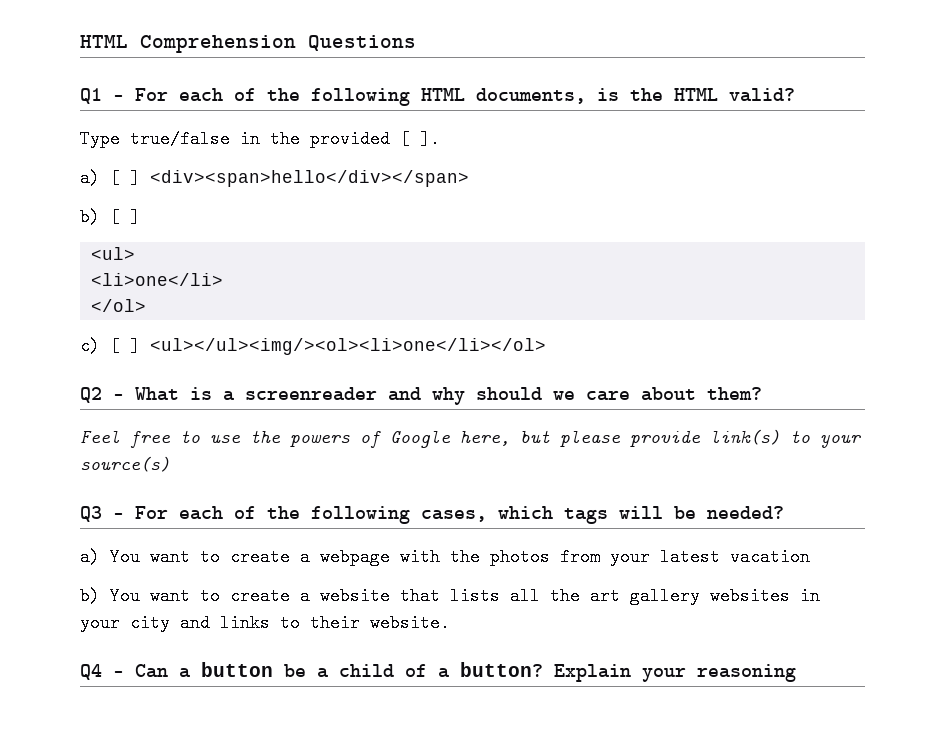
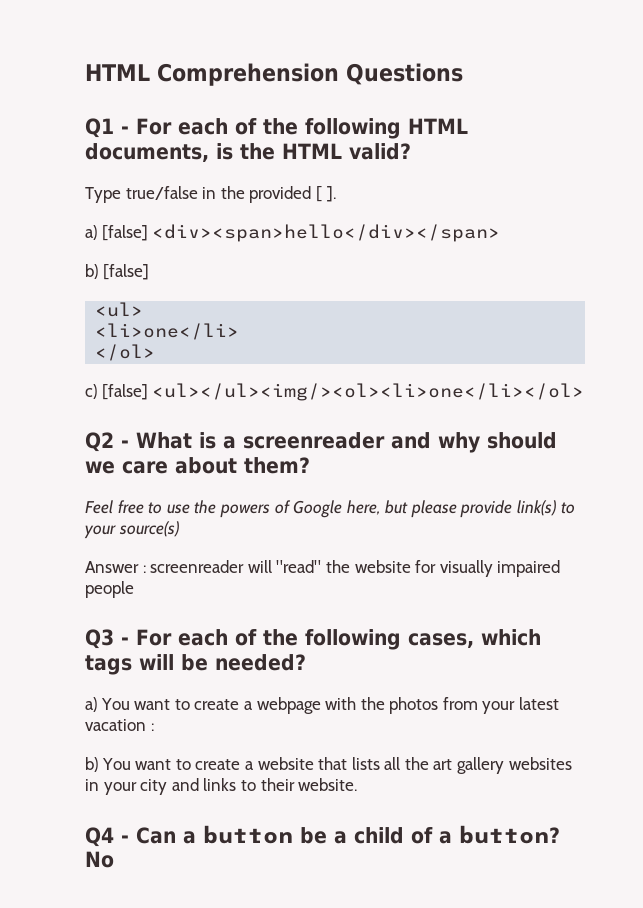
[110,169,140,187] [ ] -> [101,225,148,241] [false]
[110,208,140,226] [ ] -> [102,264,149,280] [false]
[110,337,140,355] [ ] -> [101,384,148,400] [false]
(170, 464) none -> [85,560,561,577] [85,581,134,598] // Answer : screenreader will "read" the website for visually impaired people
(810, 557) none -> [150,723,154,731] :
[554,664,796,682] Explain your reasoning -> [85,851,114,868] No

